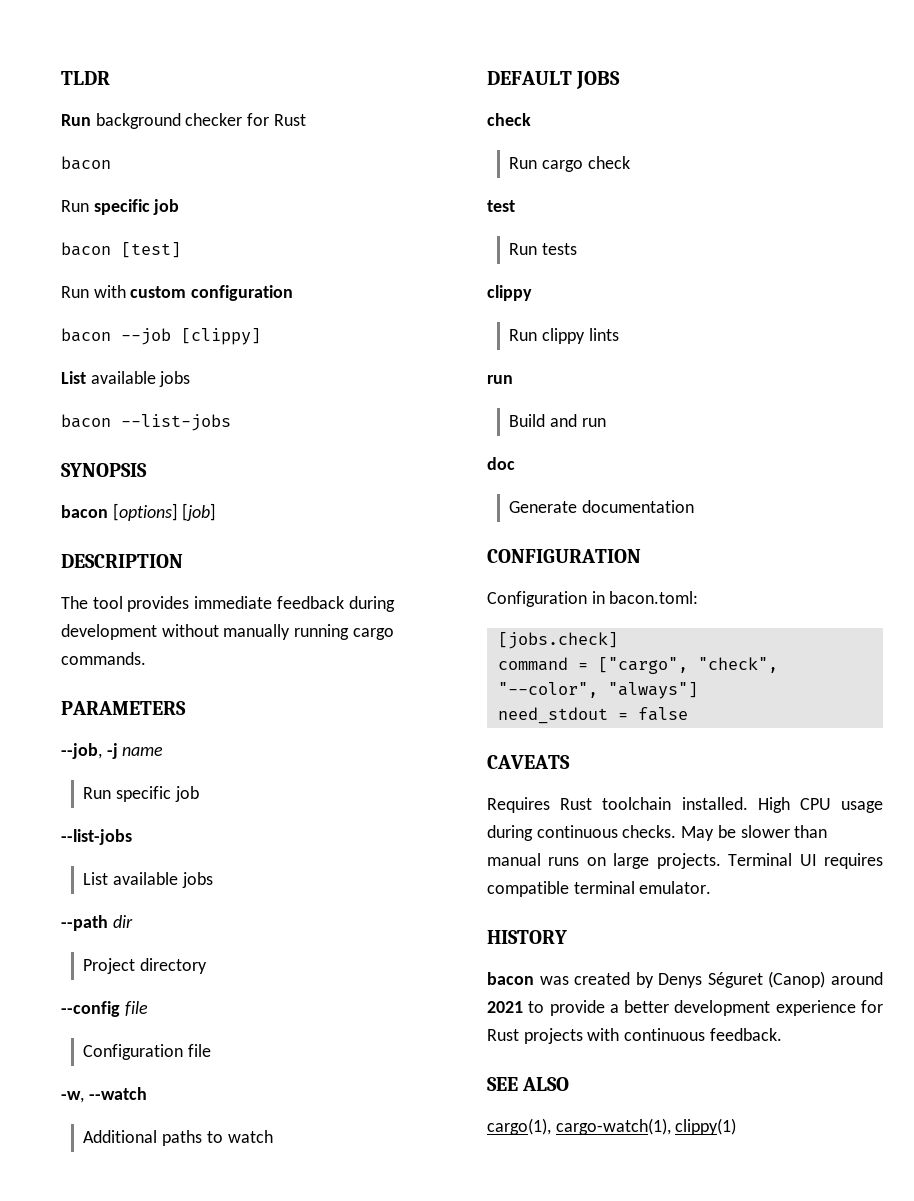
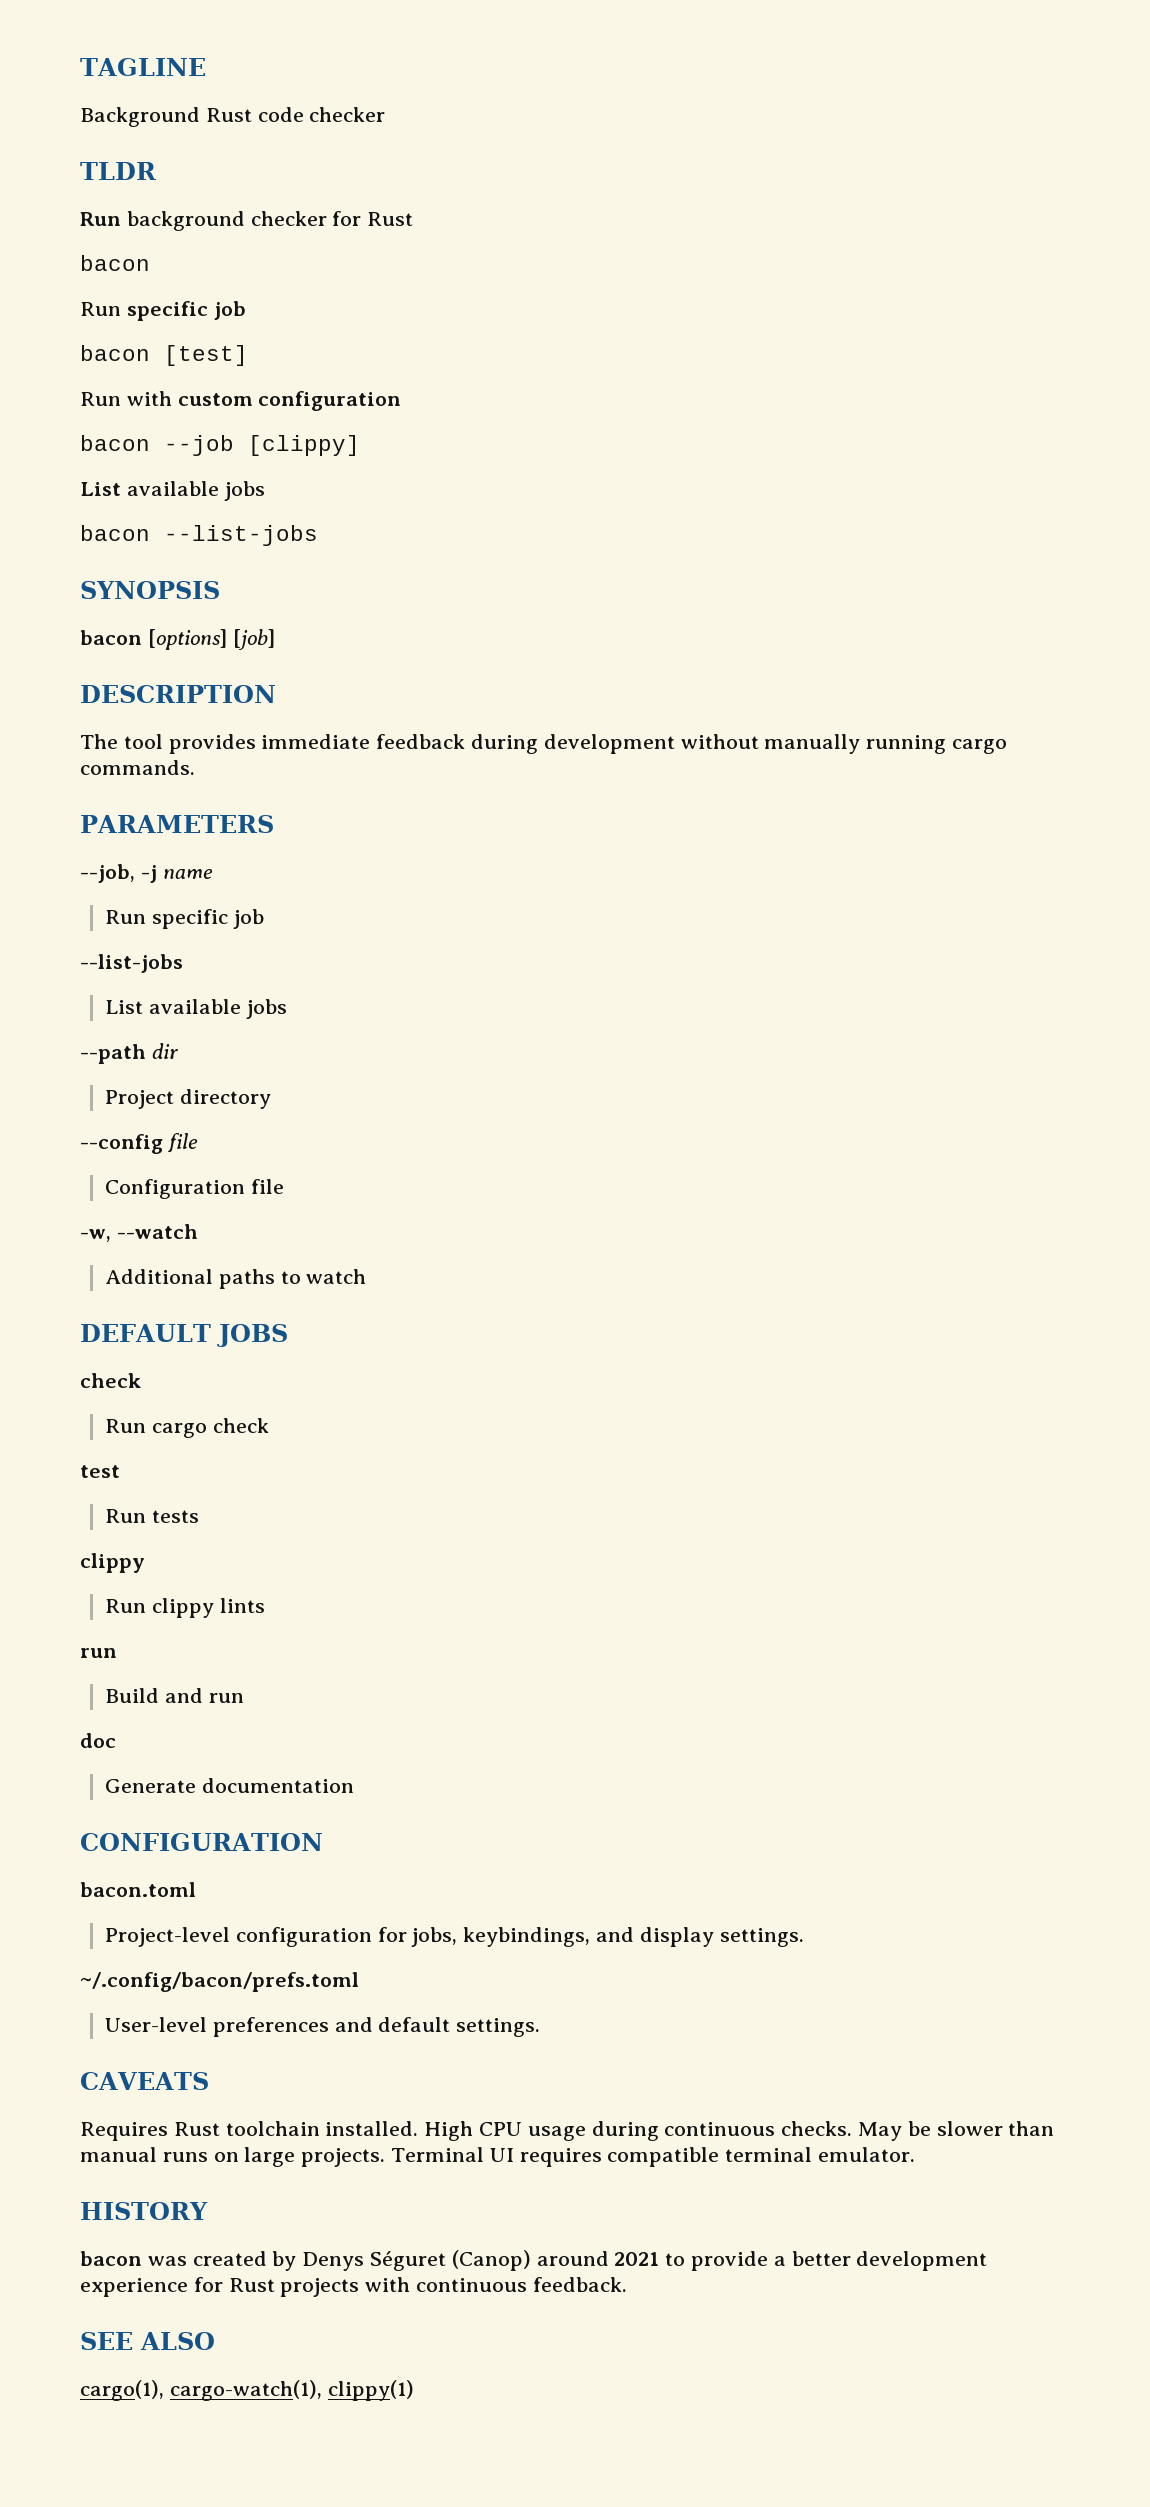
(61, 78) none -> [80,58,206,76] [80,107,386,127] TAGLINE // Background Rust code checker //
[487,591,699,607] [497,632,618,649] [497,657,778,674] [497,682,698,699] [497,707,688,724] Configuration in bacon.toml: // [jobs.check] // command = ["cargo", "check", "--color", "always"] // need_stdout = false -> [80,1882,196,1897] [104,1927,804,1947] [80,1972,359,1992] [104,2017,541,2037] bacon.toml // Project-level configuration for jobs, keybindings, and display settings. // ~/.config/bacon/prefs.toml // User-level preferences and default settings.

